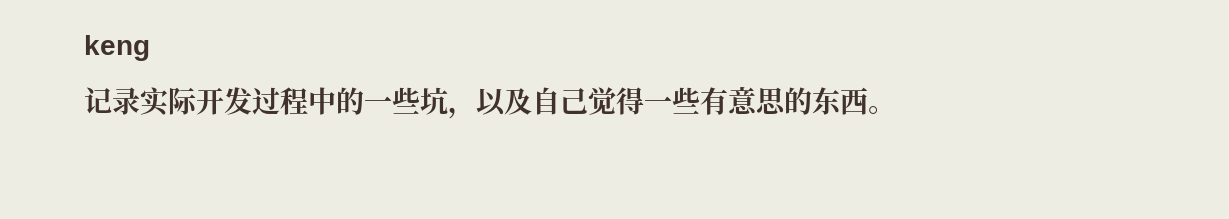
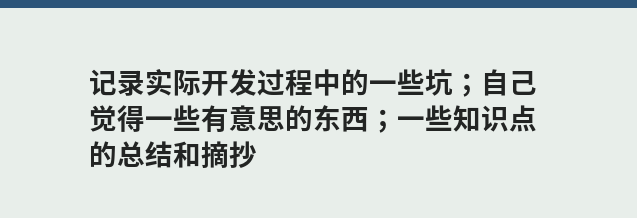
[84,35,150,61] keng // -> (89, 82) none
[448,88,532,119] ，以及 -> [453,73,481,97] ；
[868,106,896,115] 。 -> [369,105,537,133] [89,141,257,168] ；一些知识点的总结和摘抄

